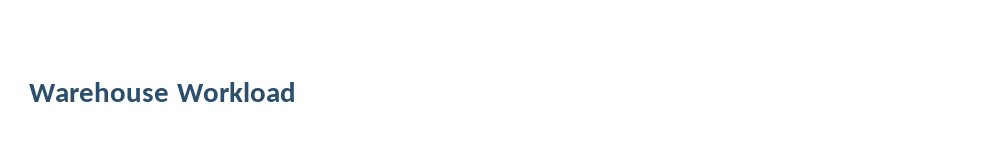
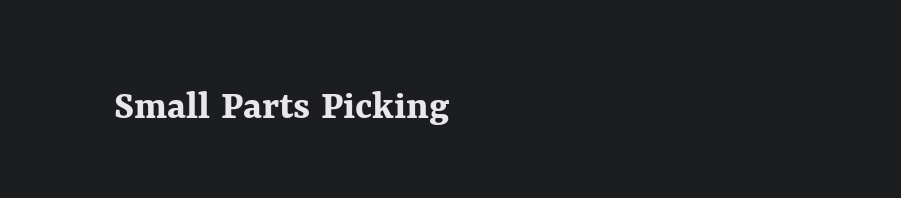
[29,82,296,102] Warehouse Workload -> [114,91,450,125] Small Parts Picking

